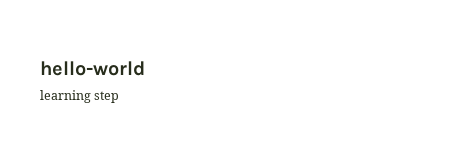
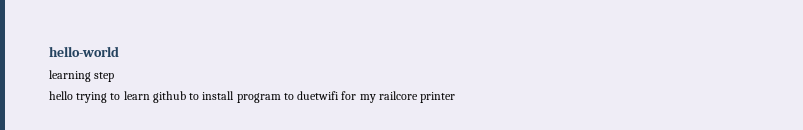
(120, 97) none -> [49,91,456,103] // hello trying to learn github to install program to duetwifi for my railcore printer

